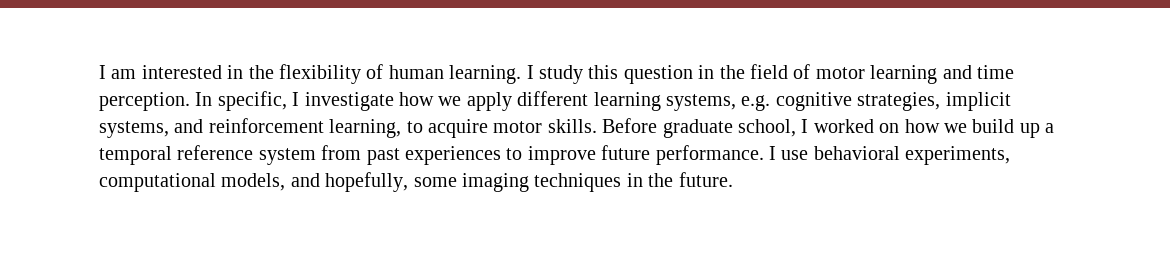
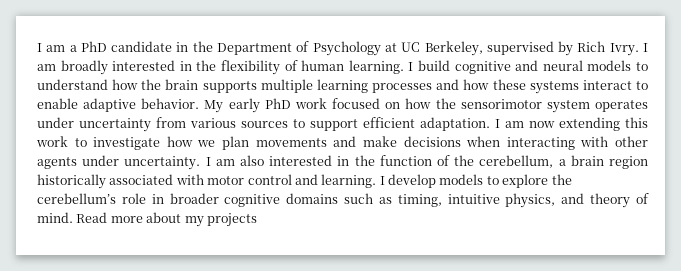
[99,65,137,79] I am -> [37,41,648,56] [37,60,108,75] I am a PhD candidate in the Department of Psychology at UC Berkeley, supervised by Rich Ivry. I am broadly
[538,64,1014,84] [99,91,1011,111] [99,118,1055,138] [99,145,1011,165] [99,172,733,192] study this question in the field of motor learning and time perception. In specific, I investigate how we apply different learning systems, e.g. cognitive strategies, implicit systems, and reinforcement learning, to acquire motor skills. Before graduate school, I worked on how we build up a temporal reference system from past experiences to improve future performance. I use behavioral experiments, computational models, and hopefully, some imaging techniques in the future. -> [418,60,649,74] [37,79,648,94] [37,98,648,113] [37,117,648,132] [36,136,649,150] [37,155,648,170] [37,174,572,189] [37,193,649,208] [37,212,257,227] build cognitive and neural models to understand how the brain supports multiple learning processes and how these systems interact to enable adaptive behavior. My early PhD work focused on how the sensorimotor system operates under uncertainty from various sources to support efficient adaptation. I am now extending this work to investigate how we plan movements and make decisions when interacting with other agents under uncertainty. I am also interested in the function of the cerebellum, a brain region historically associated with motor control and learning. I develop models to explore the cerebellum’s role in broader cognitive domains such as timing, intuitive physics, and theory of mind. Read more about my projects

